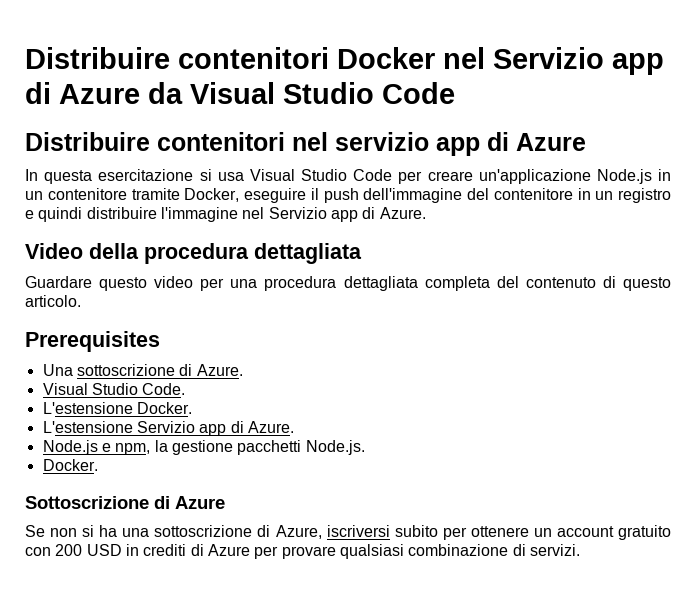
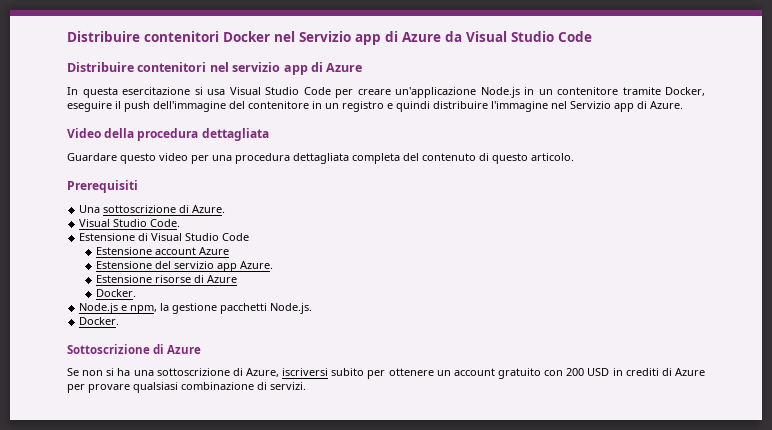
[25,331,160,352] Prerequisites -> [67,180,138,193] Prerequisiti
[42,402,192,414] [42,421,294,436] L'estensione Docker. // L'estensione Servizio app di Azure. -> [79,233,250,241] [95,247,229,255] [95,261,273,272] [95,275,237,283] [95,289,136,297] Estensione di Visual Studio Code // Estensione account Azure // Estensione del servizio app Azure. // Estensione risorse di Azure // Docker.

